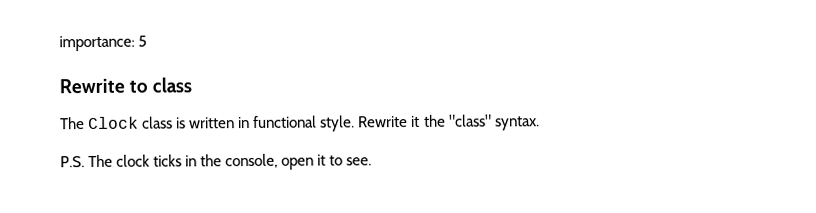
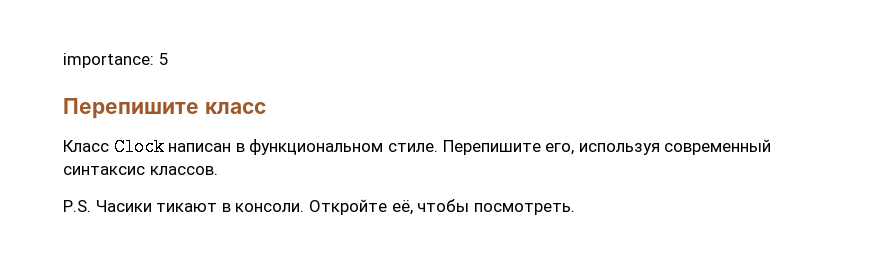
[59,77,193,94] [60,114,540,132] [60,153,373,170] Rewrite to class // The Clock class is written in functional style. Rewrite it the "class" syntax. // P.S. The clock ticks in the console, open it to see. -> [63,98,266,119] [63,138,772,156] [63,166,218,175] [63,199,575,215] Перепишите класс // Класс Clock написан в функциональном стиле. Перепишите его, используя современный синтаксис классов. // P.S. Часики тикают в консоли. Откройте её, чтобы посмотреть.

